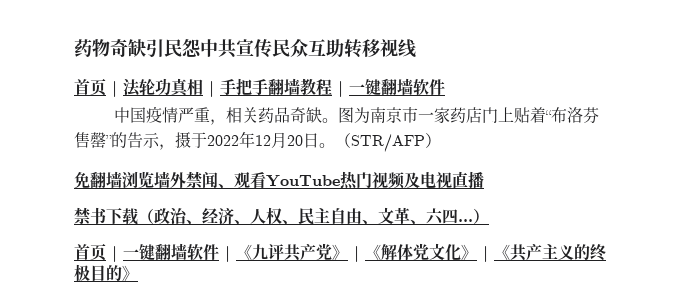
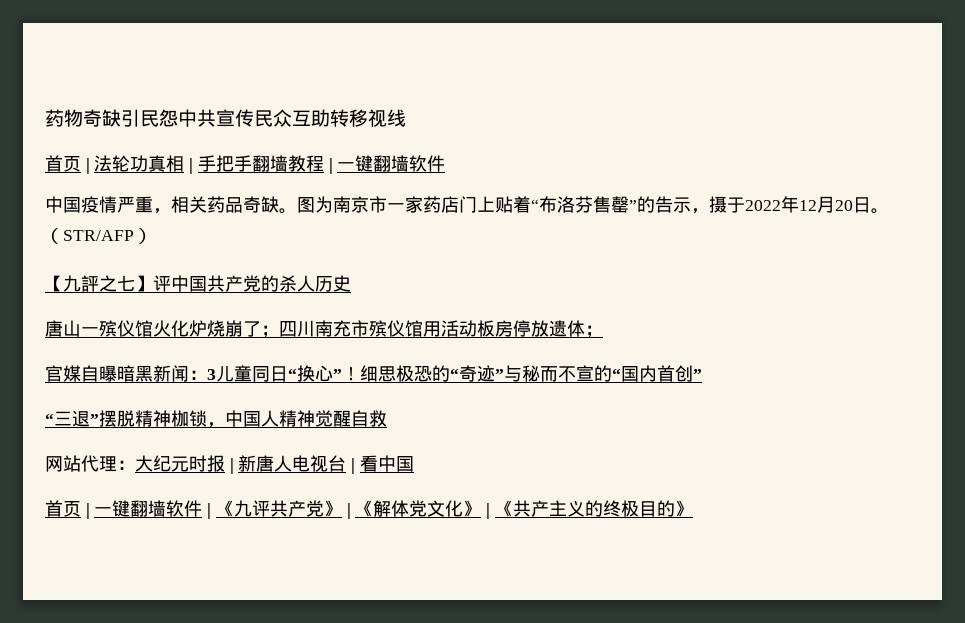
[74,171,484,189] [74,207,489,225] 免翻墙浏览墙外禁闻、观看YouTube热门视频及电视直播 // 禁书下载（政治、经济、人权、民主自由、文革、六四...） -> [45,275,351,292] [45,320,603,338] [45,365,702,382] [45,410,387,428] [45,455,414,474] 【九評之七】评中国共产党的杀人历史 // 唐山一殡仪馆火化炉烧崩了；四川南充市殡仪馆用活动板房停放遗体； // 官媒自曝暗黑新闻：3儿童同日“换心”！细思极恐的“奇迹”与秘而不宣的“国内首创” // “三退”摆脱精神枷锁，中国人精神觉醒自救 // 网站代理：大纪元时报 | 新唐人电视台 | 看中国

